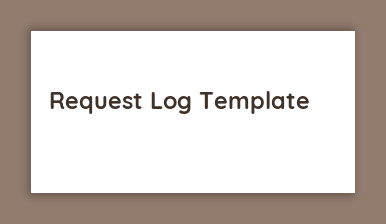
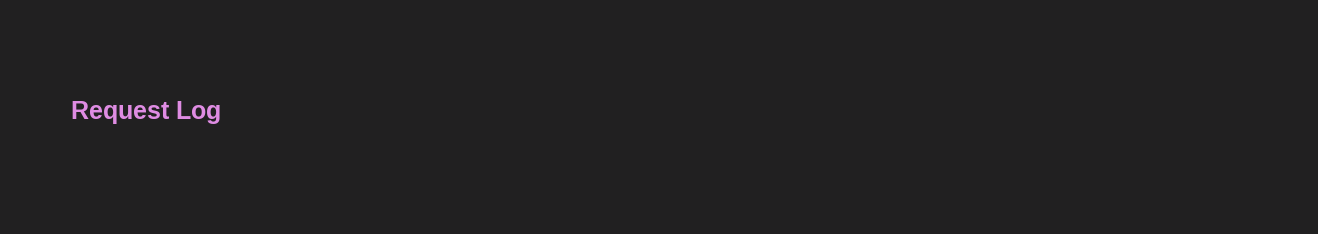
[199,91,310,114] Template -> (221, 112) none

